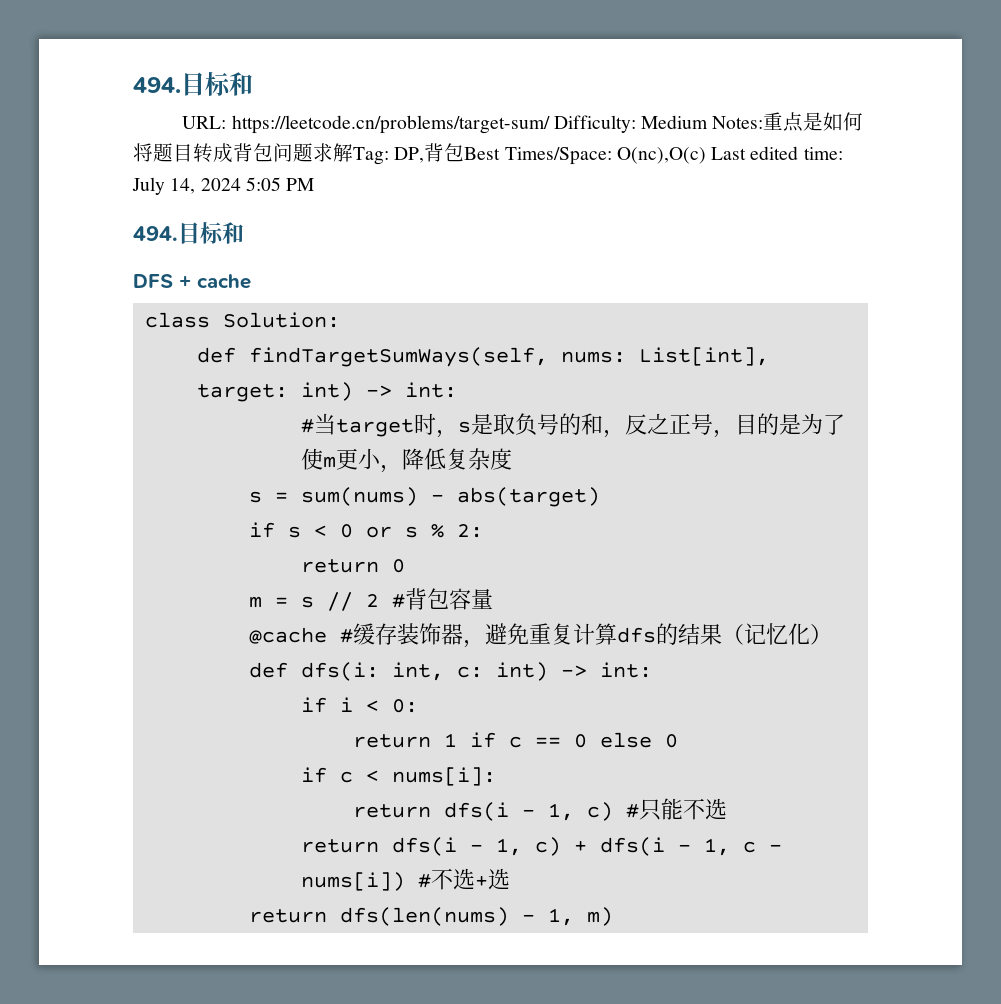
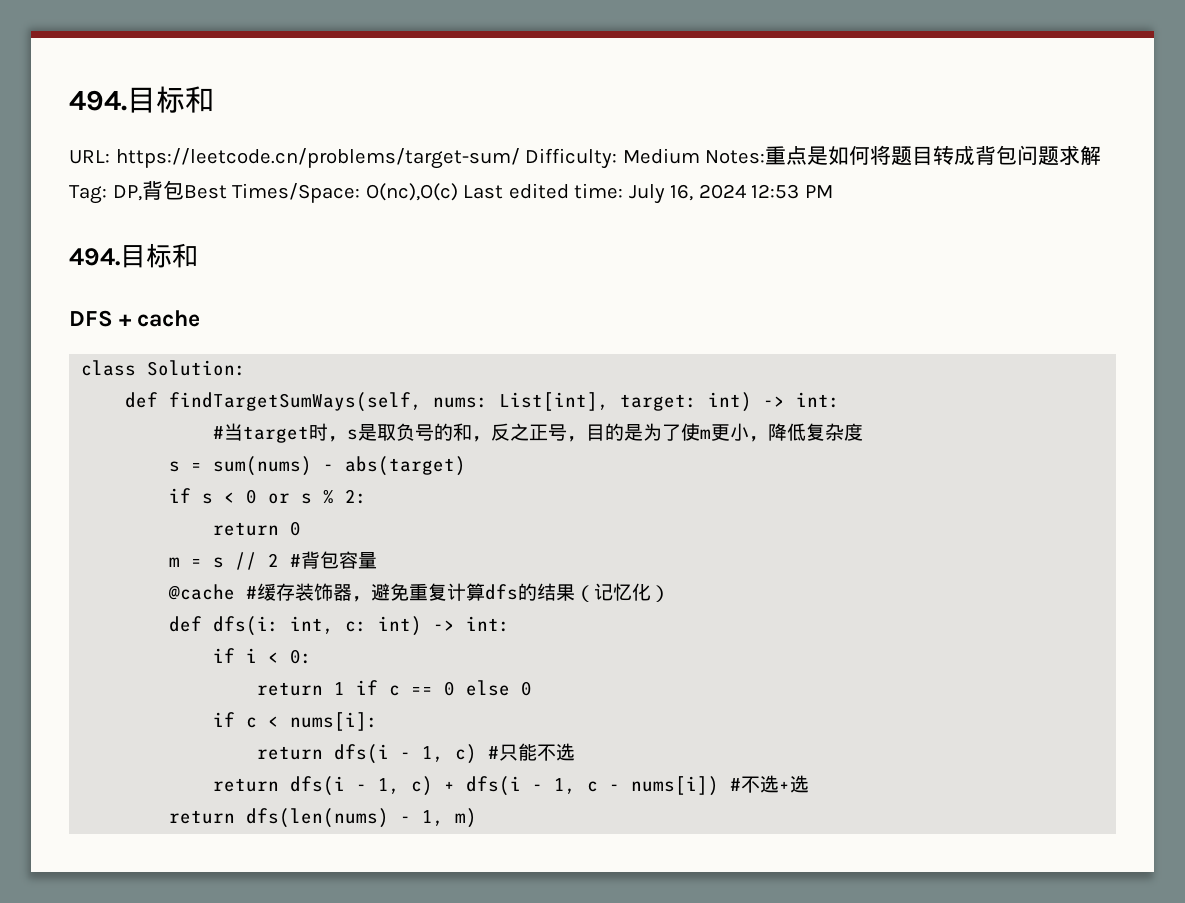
[170,177,281,194] 14, 2024 5:05 -> [670,184,800,201] 16, 2024 12:53

